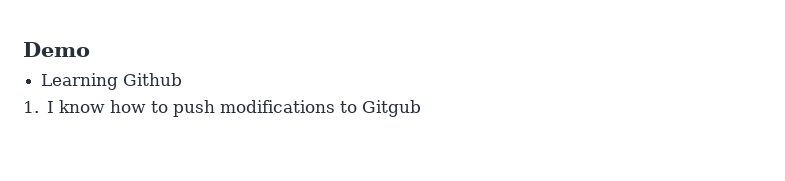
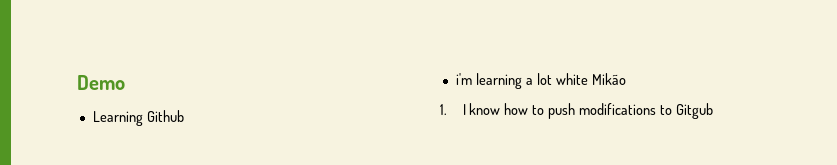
(183, 79) none -> [455,73,626,89] // i'm learning a lot white Mikão

